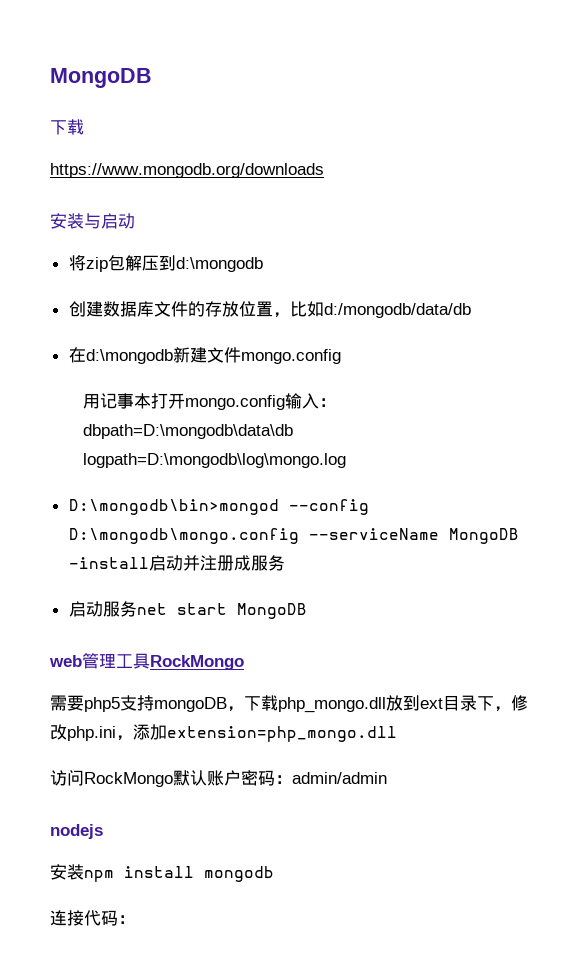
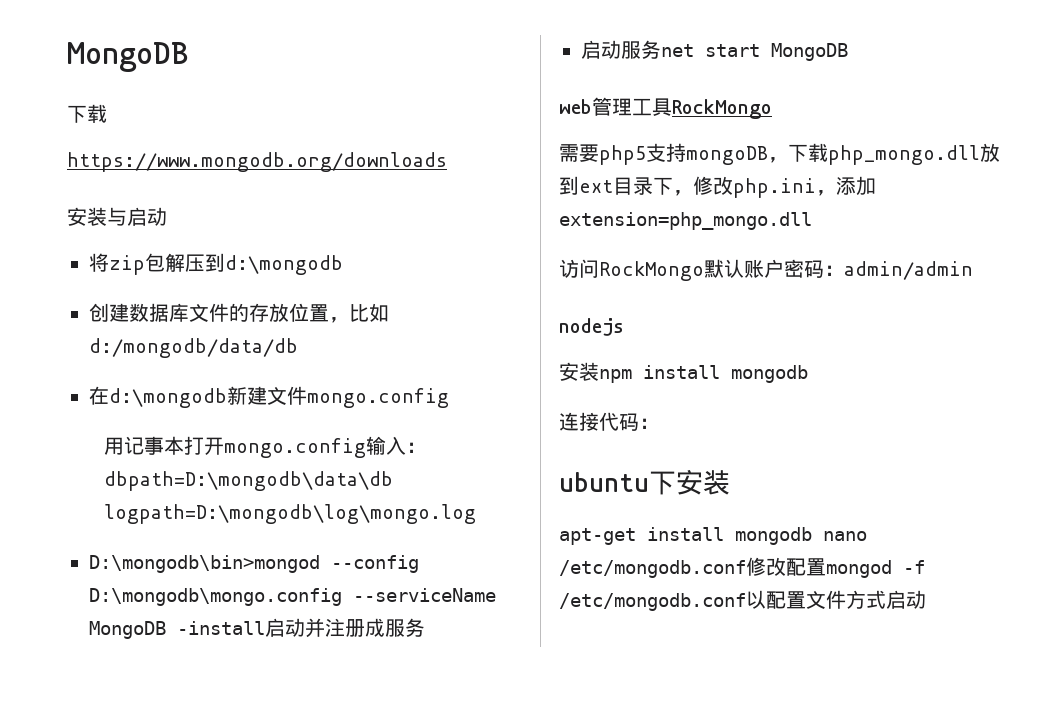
(135, 919) none -> [559,469,730,495] [559,527,867,545] [559,557,925,578] [559,590,926,611] // ubuntu下安装 // apt-get install mongodb nano /etc/mongodb.conf修改配置mongod -f /etc/mongodb.conf以配置文件方式启动

